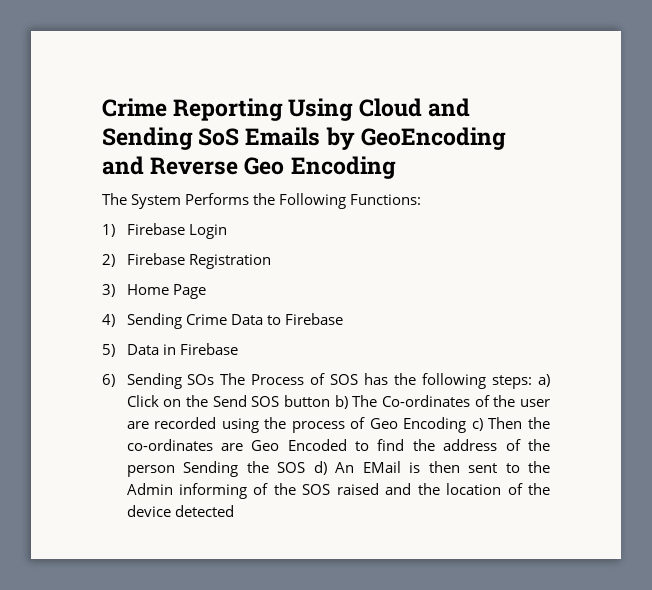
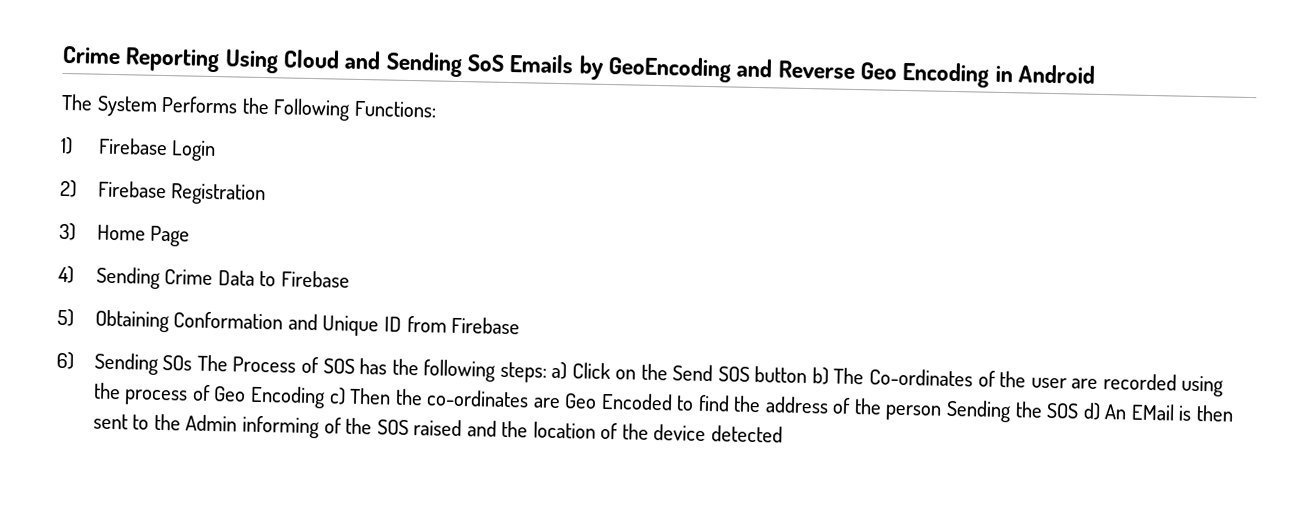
(396, 167) none -> [994,64,1096,84] in Android
[126,344,176,355] Data in -> [94,309,447,337] Obtaining Conformation and Unique ID from

